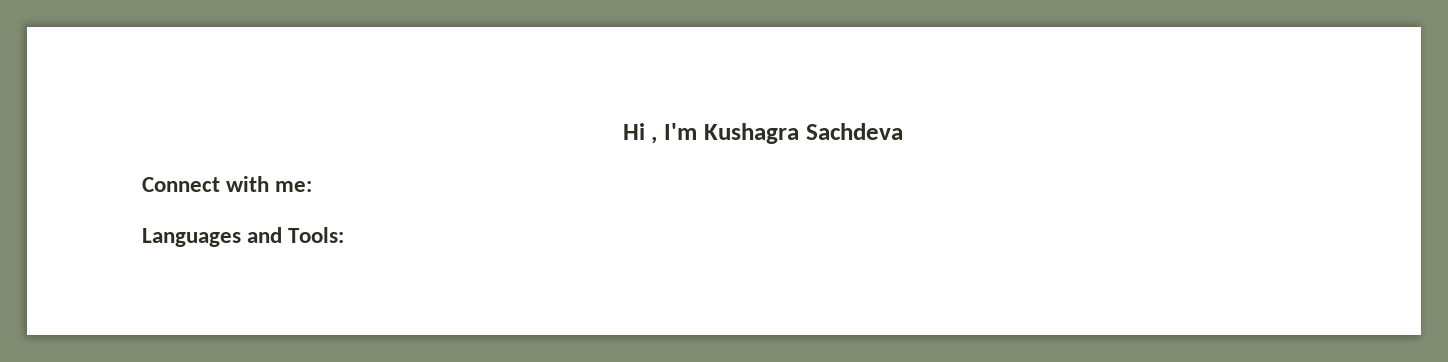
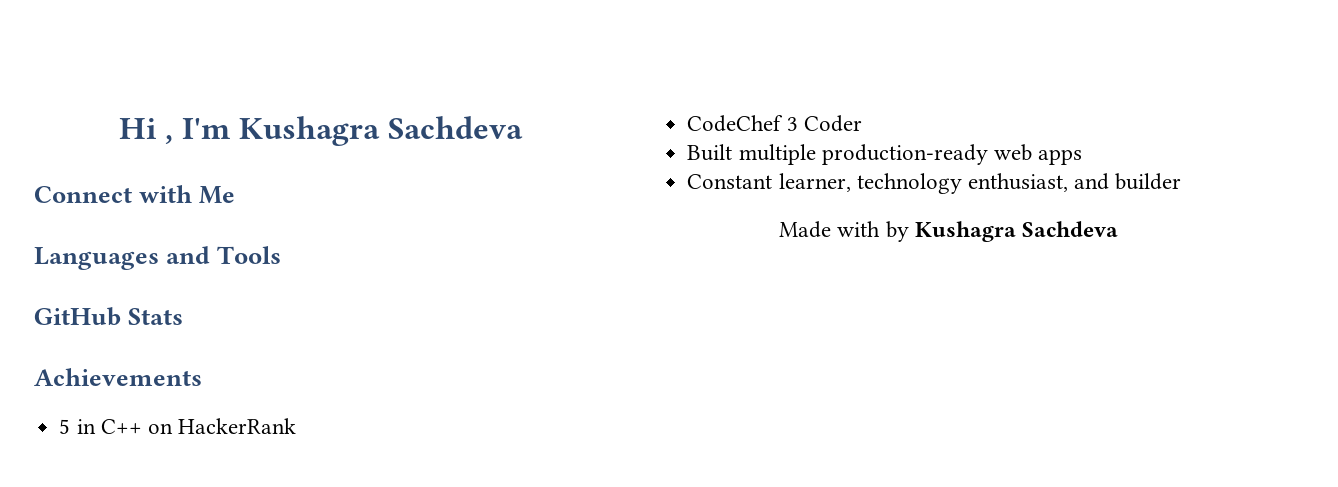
[275,181,313,192] me: -> [199,186,236,204] Me
[288,227,345,243] Tools: -> [217,246,282,264] [34,307,184,326] [34,368,202,386] [59,418,297,434] [687,115,862,132] [687,144,1083,165] [687,173,1182,194] [779,221,1118,242] Tools // GitHub Stats // Achievements // 5 in C++ on HackerRank // CodeChef 3 Coder // Built multiple production-ready web apps // Constant learner, technology enthusiast, and builder // Made with by Kushagra Sachdeva

